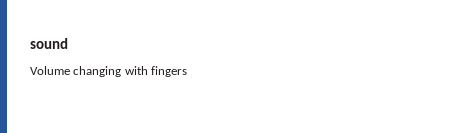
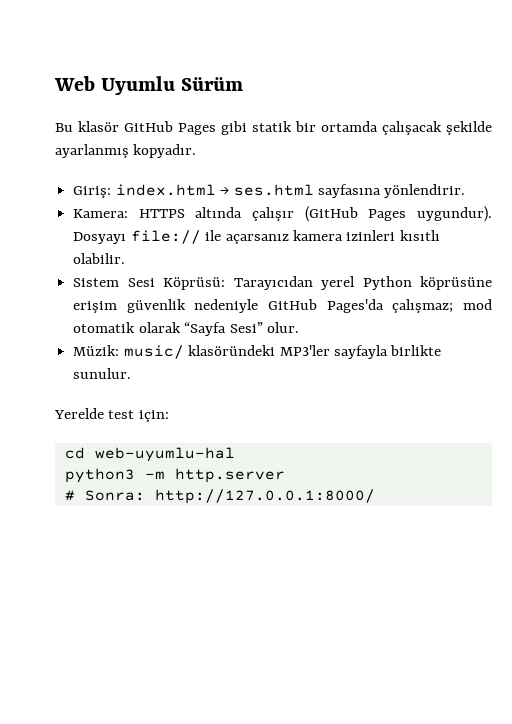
[30,38,68,49] [30,66,188,77] sound // Volume changing with fingers -> [54,76,244,95] [55,121,492,135] [55,144,197,158] [73,184,466,198] [73,206,492,222] [73,230,440,244] [73,253,126,264] [73,276,493,290] [73,299,492,313] [73,322,299,336] [73,345,442,359] [73,368,132,379] [54,408,169,422] [64,447,235,462] [64,468,285,483] [64,489,375,504] Web Uyumlu Sürüm // Bu klasör GitHub Pages gibi statik bir ortamda çalışacak şekilde ayarlanmış kopyadır. // Giriş: index.html → ses.html sayfasına yönlendirir. // Kamera: HTTPS altında çalışır (GitHub Pages uygundur). Dosyayı file:// ile açarsanız kamera izinleri kısıtlı olabilir. // Sistem Sesi Köprüsü: Tarayıcıdan yerel Python köprüsüne erişim güvenlik nedeniyle GitHub Pages'da çalışmaz; mod otomatik olarak “Sayfa Sesi” olur. // Müzik: music/ klasöründeki MP3'ler sayfayla birlikte sunulur. // Yerelde test için: // cd web-uyumlu-hal // python3 -m http.server // # Sonra: http://127.0.0.1:8000/

